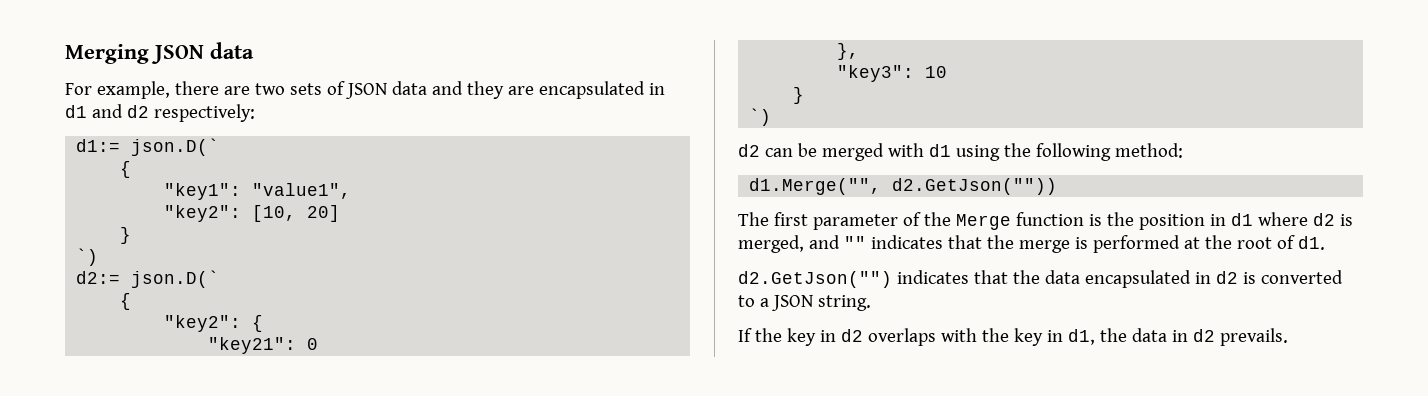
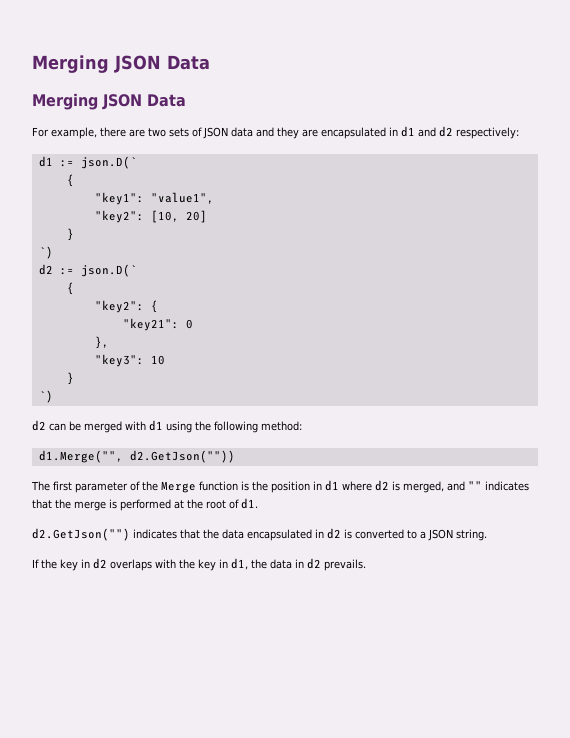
[65,42,254,64] Merging JSON data -> [32,55,210,73] [32,93,186,110] Merging JSON Data // Merging JSON Data
[76,139,121,152] d1:= -> [38,156,74,167] d1 :=
[76,271,121,284] d2:= -> [38,264,74,275] d2 :=

